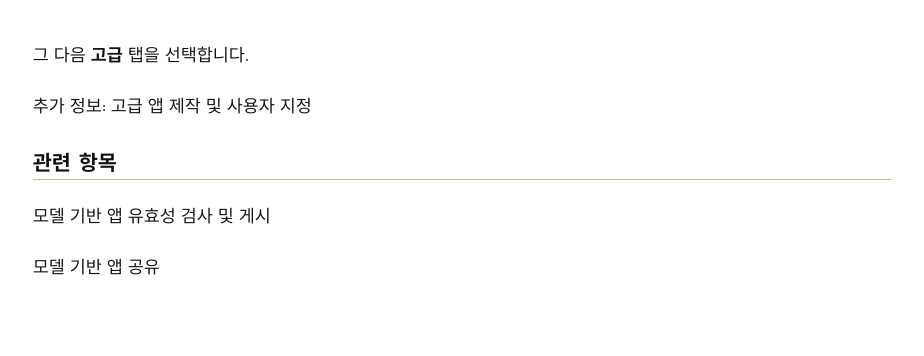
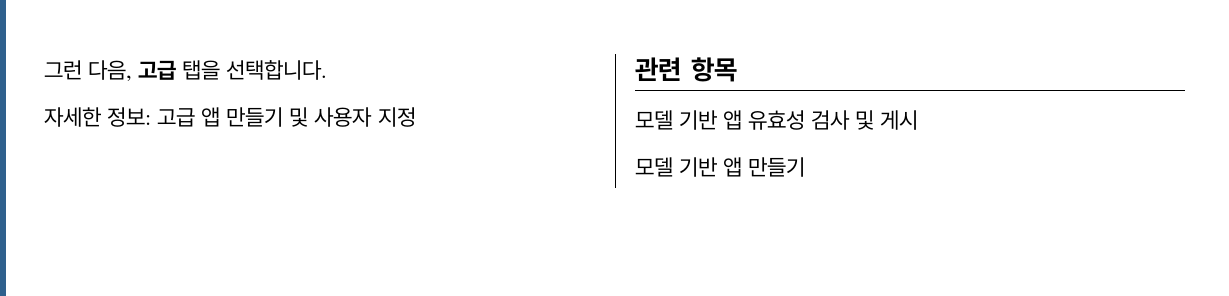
[33,46,86,63] 그 다음 -> [44,60,133,82] 그런 다음,
[33,97,65,114] 추가 -> [44,107,101,127] 자세한
[169,97,201,114] 제작 -> [226,107,284,127] 만들기
[128,259,160,275] 공유 -> [748,157,806,177] 만들기

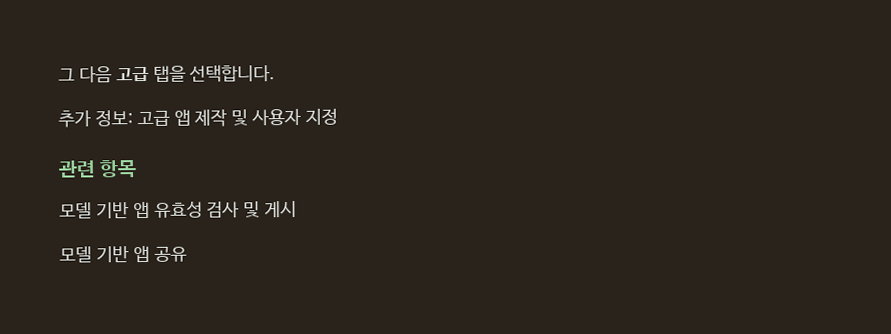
[44,60,133,82] 그런 다음, -> [58,66,112,83] 그 다음
[44,107,101,127] 자세한 -> [58,110,92,128] 추가
[226,107,284,127] 만들기 -> [194,108,228,127] 제작
[748,157,806,177] 만들기 -> [153,246,187,262] 공유

